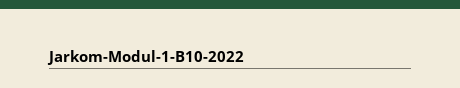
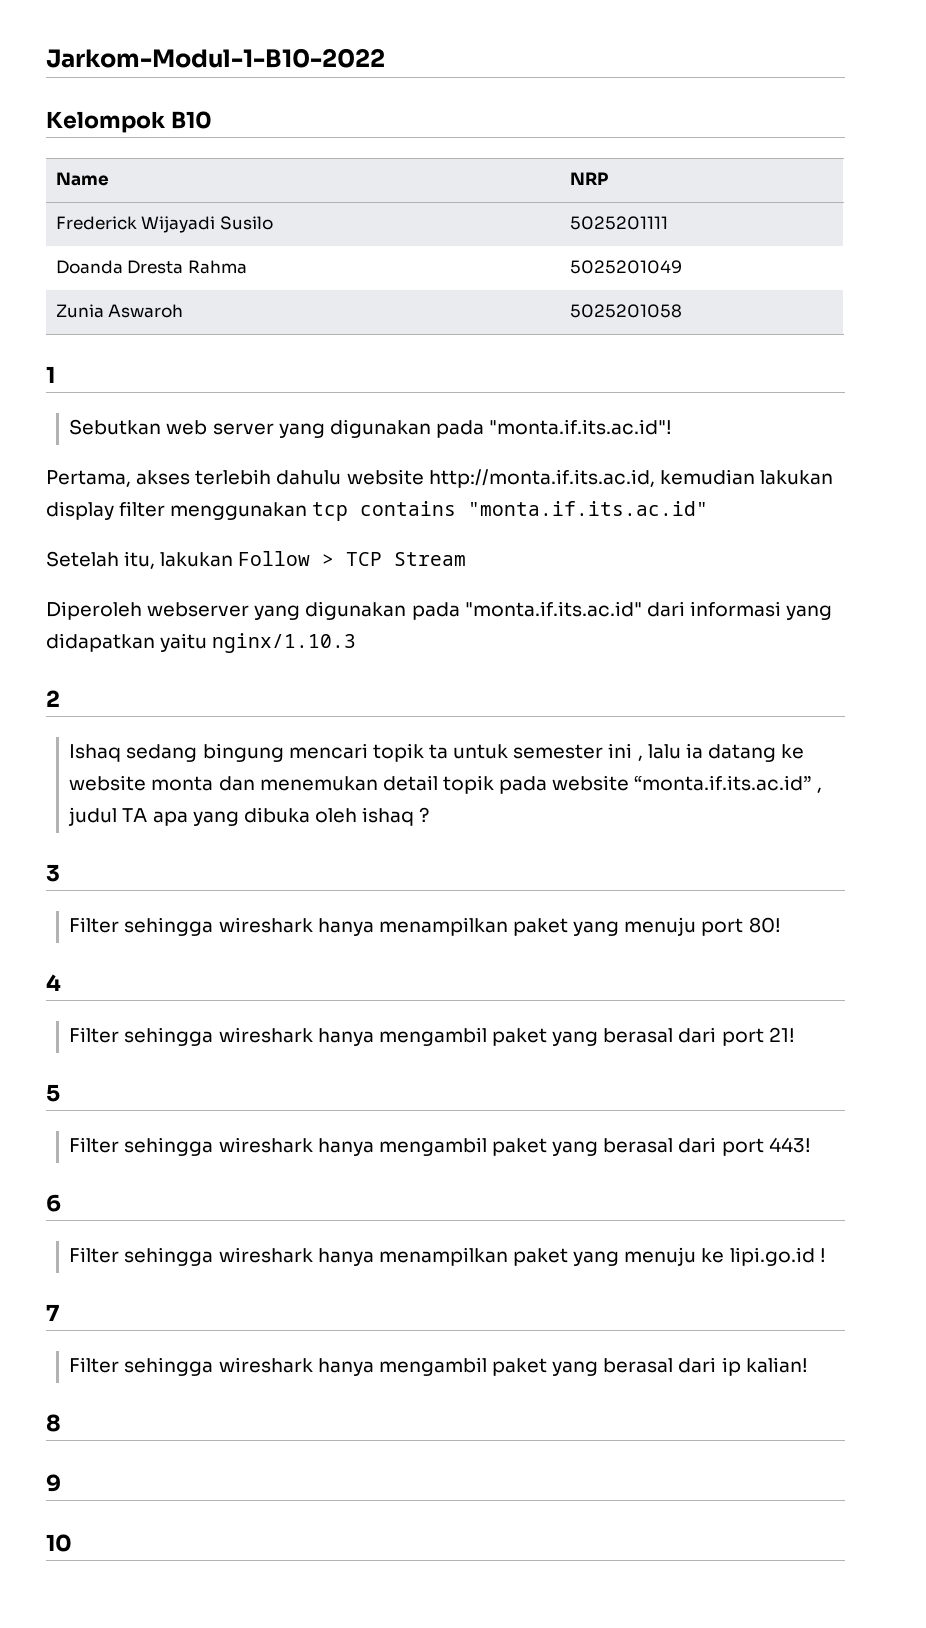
(244, 57) none -> [46,111,212,133] [55,172,109,186] [569,172,608,185] [55,216,273,233] [569,216,668,230] [55,260,247,274] [569,260,682,274] [55,304,184,318] [569,304,682,318] [46,366,55,383] [69,419,673,438] [46,469,833,488] [46,501,709,521] [46,551,467,569] [46,601,833,620] [46,633,357,653] [46,690,60,707] [69,743,805,762] [69,775,822,794] [68,807,430,826] [46,864,60,882] [69,917,781,936] [46,974,61,991] [69,1027,795,1046] [46,1084,60,1102] [69,1137,811,1156] [46,1194,61,1212] [69,1247,826,1266] [46,1304,59,1321] [69,1357,808,1376] [46,1414,61,1432] [46,1474,61,1492] [46,1534,72,1552] // Kelompok B10 // Name | NRP // Frederick Wijayadi Susilo | 5025201111 // Doanda Dresta Rahma | 5025201049 // Zunia Aswaroh | 5025201058 // 1 // Sebutkan web server yang digunakan pada "monta.if.its.ac.id"! // Pertama, akses terlebih dahulu website http://monta.if.its.ac.id, kemudian lakukan display filter menggunakan tcp contains "monta.if.its.ac.id" // Setelah itu, lakukan Follow > TCP Stream // Diperoleh webserver yang digunakan pada "monta.if.its.ac.id" dari informasi yang didapatkan yaitu nginx/1.10.3 // 2 // Ishaq sedang bingung mencari topik ta untuk semester ini , lalu ia datang ke website monta dan menemukan detail topik pada website “monta.if.its.ac.id” , judul TA apa yang dibuka oleh ishaq ? // 3 // Filter sehingga wireshark hanya menampilkan paket yang menuju port 80! // 4 // Filter sehingga wireshark hanya mengambil paket yang berasal dari port 21! // 5 // Filter sehingga wireshark hanya mengambil paket yang berasal dari port 443! // 6 // Filter sehingga wireshark hanya menampilkan paket yang menuju ke lipi.go.id ! // 7 // Filter sehingga wireshark hanya mengambil paket yang berasal dari ip kalian! // 8 // 9 // 10

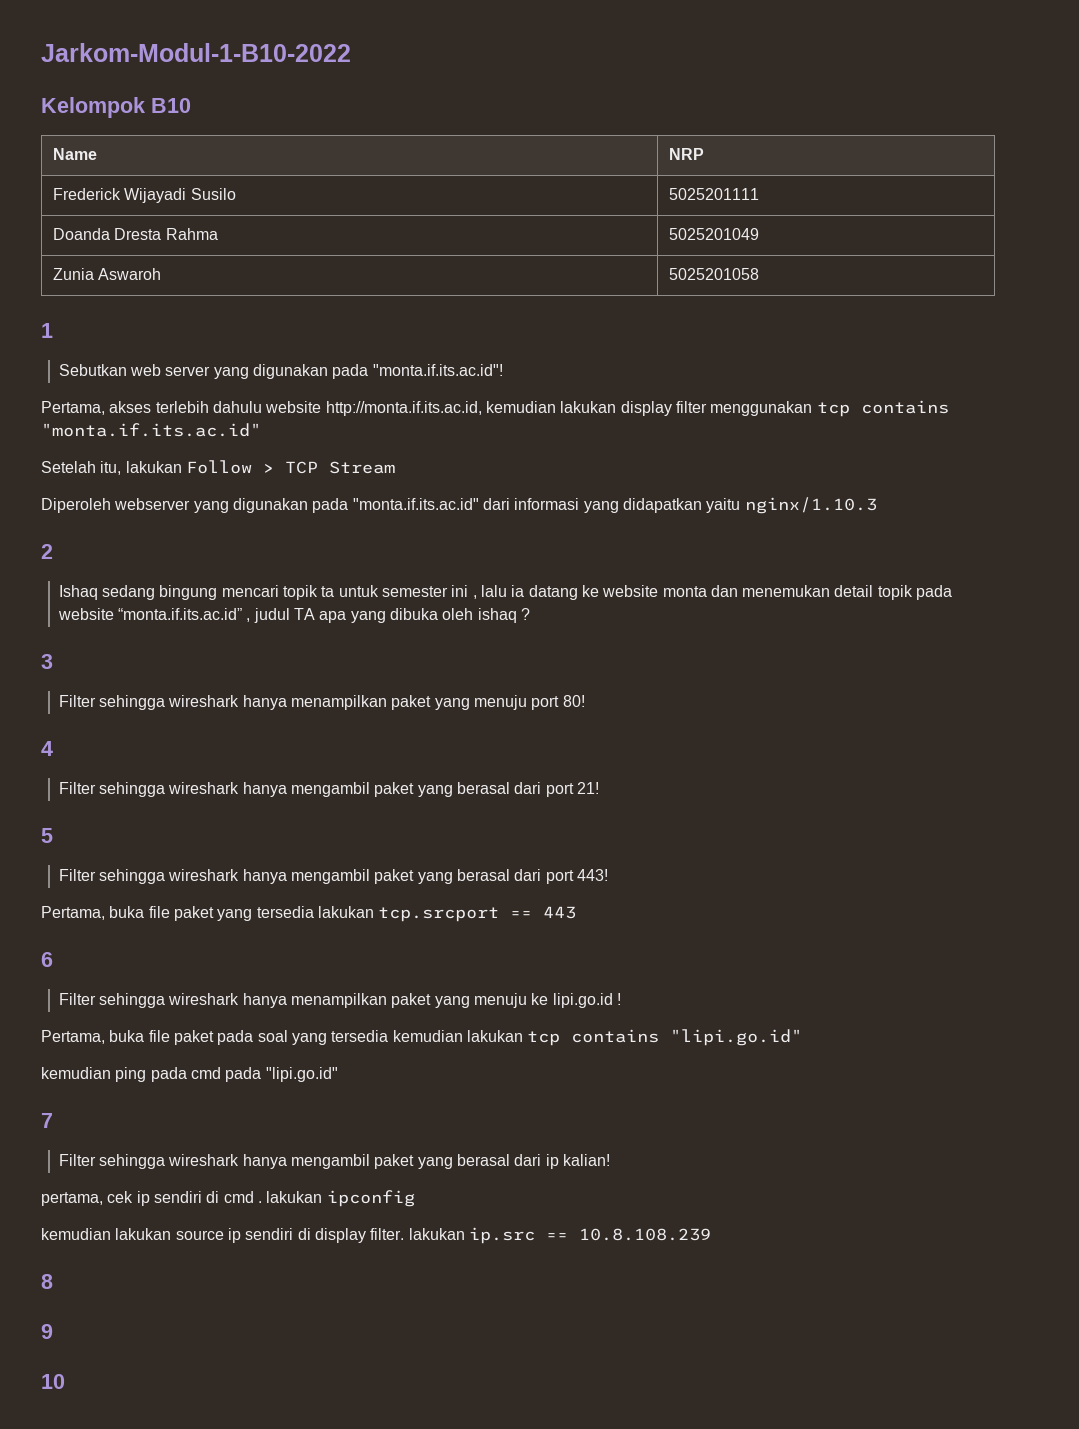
(811, 1145) none -> [41,906,577,922] // Pertama, buka file paket yang tersedia lakukan tcp.srcport == 443
(826, 1255) none -> [41,1029,803,1046] [41,1067,338,1082] // Pertama, buka file paket pada soal yang tersedia kemudian lakukan tcp contains "lipi.go.id" // kemudian ping pada cmd pada "lipi.go.id"
(808, 1365) none -> [41,1190,415,1207] [41,1227,711,1244] // pertama, cek ip sendiri di cmd . lakukan ipconfig // kemudian lakukan source ip sendiri di display filter. lakukan ip.src == 10.8.108.239

